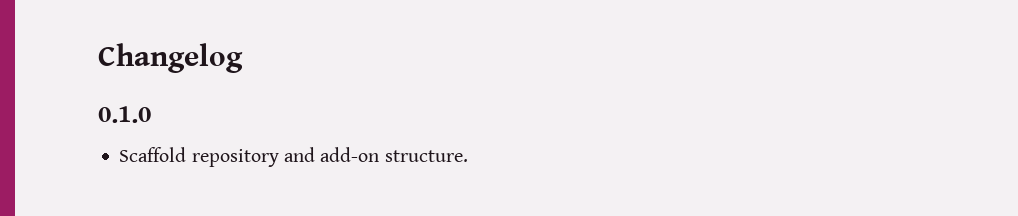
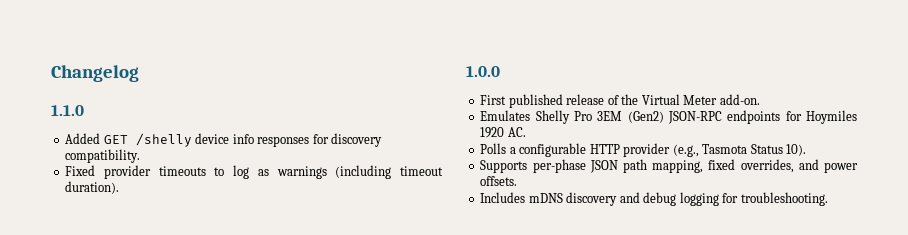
[98,106,151,123] [119,147,468,167] 0.1.0 // Scaffold repository and add-on structure. -> [51,105,84,116] [65,133,383,147] [65,149,141,163] [65,165,443,179] [65,181,120,194] [466,66,500,77] [480,94,760,108] [480,110,857,124] [480,127,526,138] [480,143,807,157] [480,159,858,173] [480,176,518,186] [480,192,828,206] 1.1.0 // Added GET /shelly device info responses for discovery compatibility. // Fixed provider timeouts to log as warnings (including timeout duration). // 1.0.0 // First published release of the Virtual Meter add-on. // Emulates Shelly Pro 3EM (Gen2) JSON-RPC endpoints for Hoymiles 1920 AC. // Polls a configurable HTTP provider (e.g., Tasmota Status 10). // Supports per-phase JSON path mapping, fixed overrides, and power offsets. // Includes mDNS discovery and debug logging for troubleshooting.

